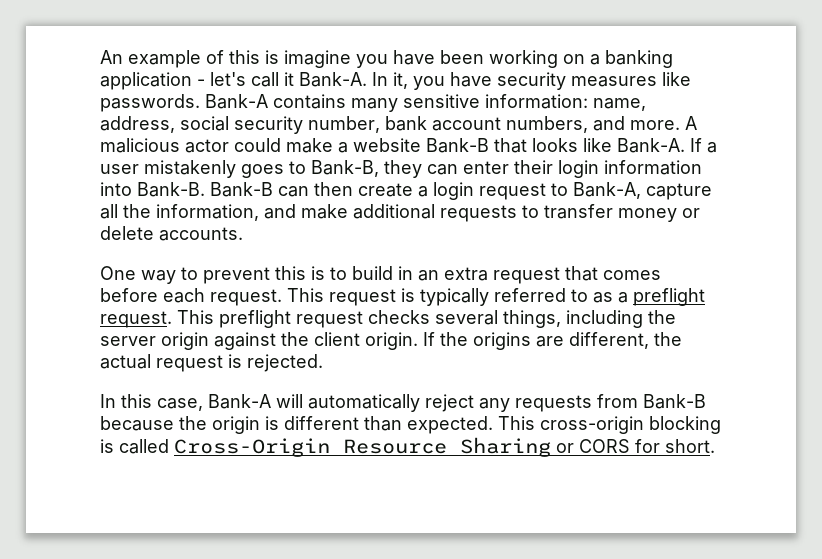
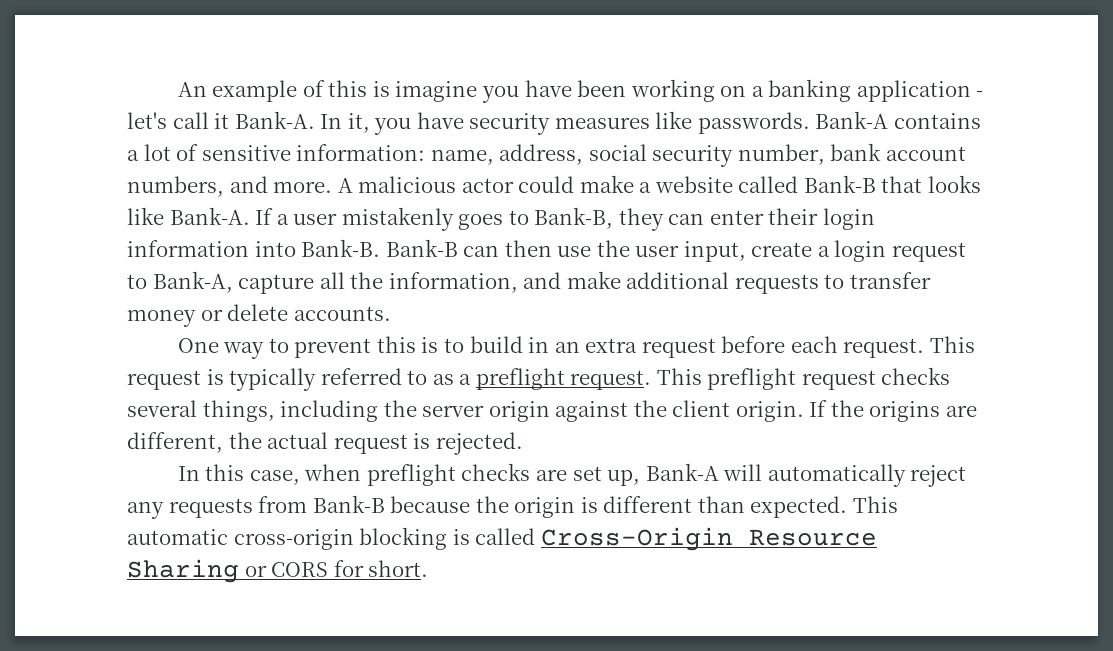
[351,98,398,112] many -> [127,144,199,161] a lot of
(421, 145) none -> [738,176,799,193] called
(353, 189) none -> [557,240,746,262] use the user input,
[565,266,661,281] that comes -> (716, 348) none
(203, 404) none -> [304,463,641,486] when preflight checks are set up,
(535, 423) none -> [127,529,228,545] automatic

